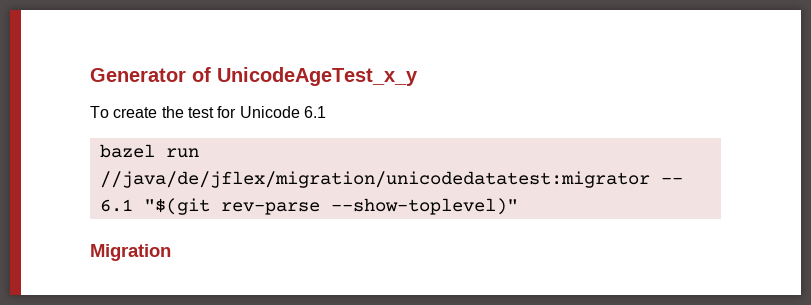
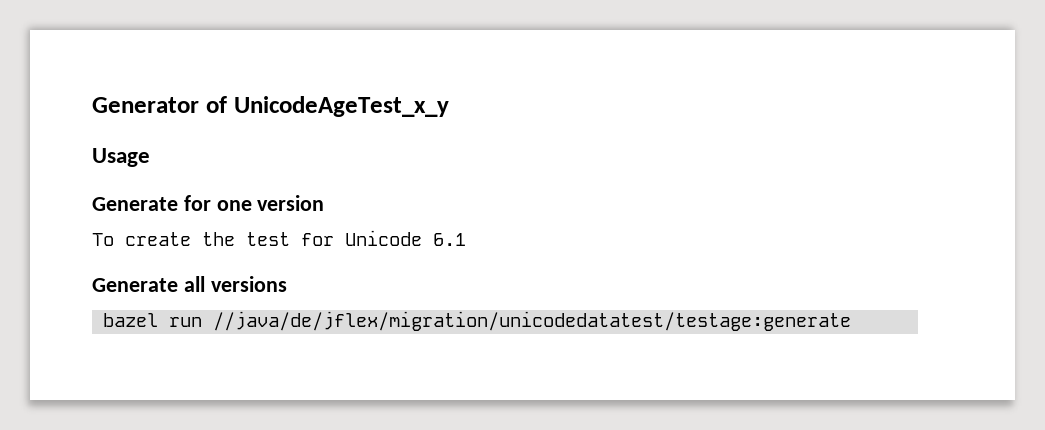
(418, 76) none -> [92,148,150,167] [92,195,325,211] // Usage // Generate for one version
(326, 112) none -> [92,276,287,292] // Generate all versions
[99,171,683,188] [99,198,518,215] [90,244,171,261] //java/de/jflex/migration/unicodedatatest:migrator -- 6.1 "$(git rev-parse --show-toplevel)" // Migration -> [213,311,852,331] //java/de/jflex/migration/unicodedatatest/testage:generate

